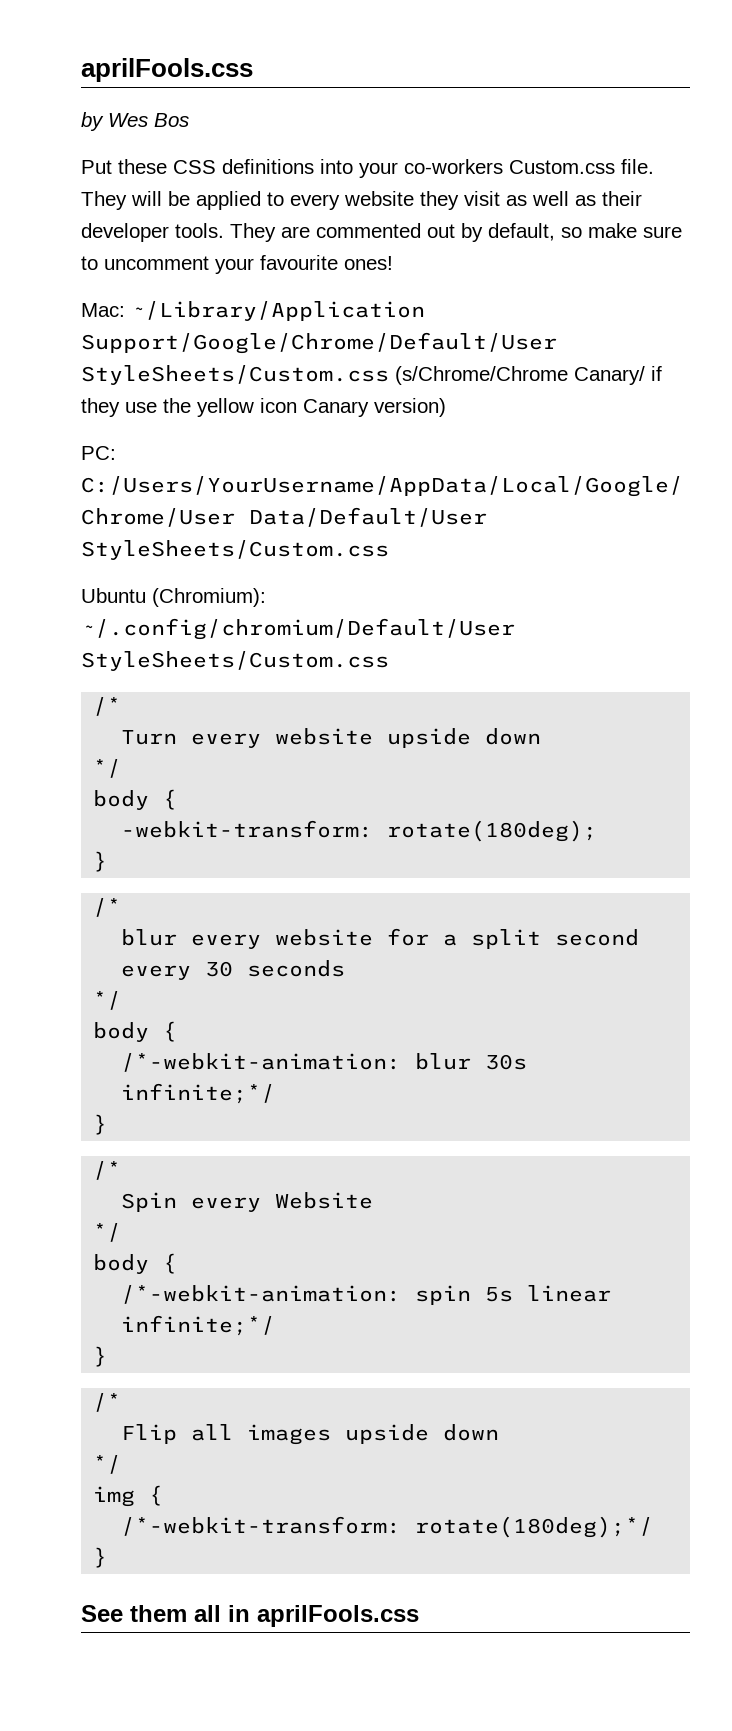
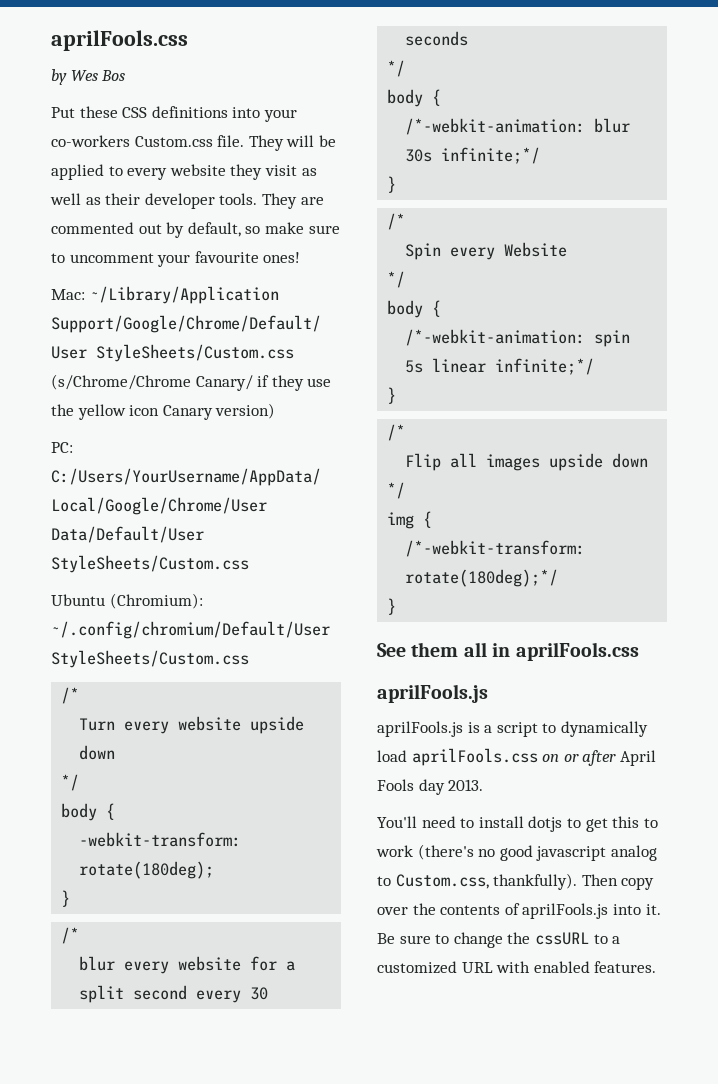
(419, 1616) none -> [377,684,488,703] [377,721,648,737] [377,748,656,766] [377,779,484,795] [377,816,658,832] [376,844,657,861] [377,873,655,890] [377,903,661,919] [377,932,621,948] [377,961,657,974] // aprilFools.js // aprilFools.js is a script to dynamically load aprilFools.css on or after April Fools day 2013. // You'll need to install dotjs to get this to work (there's no good javascript analog to Custom.css, thankfully). Then copy over the contents of aprilFools.js into it. Be sure to change the cssURL to a customized URL with enabled features.

